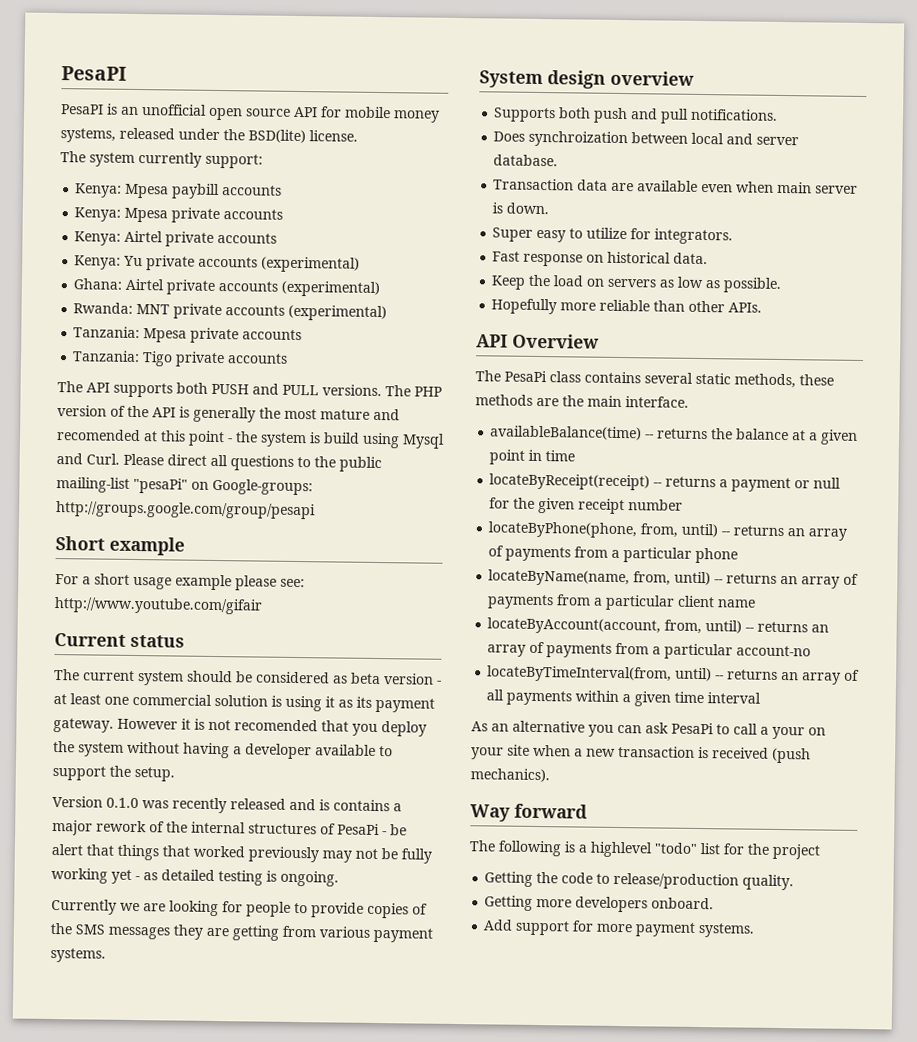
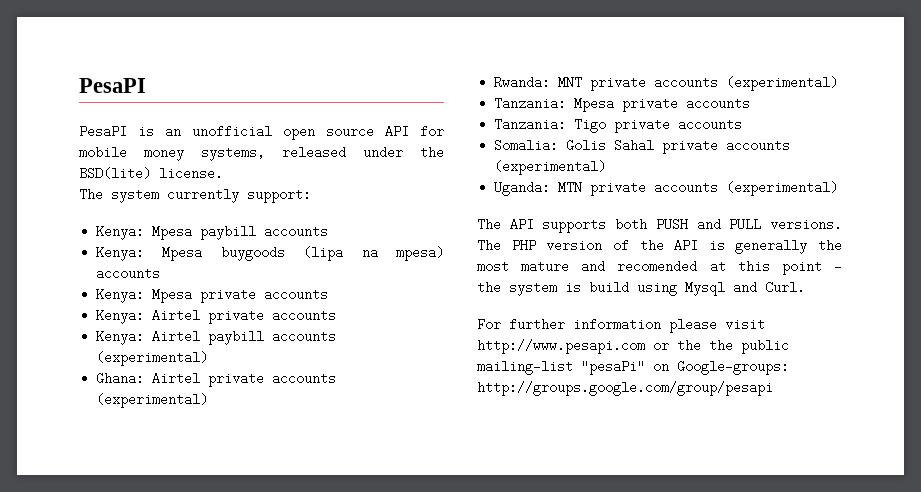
(283, 190) none -> [96,246,444,261] [96,267,161,280] // Kenya: Mpesa buygoods (lipa na mpesa) accounts
[123,255,196,271] Yu private -> [152,330,265,345] Airtel paybill
(289, 358) none -> [494,139,791,154] [494,160,607,175] [494,181,839,196] // Somalia: Golis Sahal private accounts (experimental) // Uganda: MTN private accounts (experimental)
[123,453,311,471] Please direct all questions to -> [477,318,765,333] [477,339,701,354] // For further information please visit http://www.pesapi.com or the
[55,536,185,556] [55,573,305,591] [54,597,263,615] [54,633,185,648] [53,669,442,686] [53,693,435,713] [53,717,427,737] [53,740,393,760] [52,765,175,782] [52,795,402,814] [52,819,407,836] [51,843,432,864] [51,867,339,887] [51,898,428,919] [50,922,433,943] [50,947,106,963] [479,70,694,89] [493,107,779,124] [493,130,800,148] [493,154,559,167] [493,178,859,194] [492,202,550,215] [492,227,734,245] [492,251,709,267] [491,274,783,293] [491,298,763,315] [476,333,599,349] [475,370,834,389] [475,394,689,408] [490,425,859,445] [489,449,576,465] [489,473,842,493] [489,497,684,515] [488,521,848,541] [488,545,739,564] [488,569,860,589] [487,594,757,611] [487,617,830,635] [487,641,812,660] [487,665,861,685] [486,689,762,707] [471,720,826,740] [471,744,811,764] [470,768,550,783] [470,803,588,822] [469,840,821,860] [484,871,795,891] [484,895,715,913] [483,919,756,938] // Short example // For a short usage example please see: http://www.youtube.com/gifair // Current status // The current system should be considered as beta version - at least one commercial solution is using it as its payment gateway. However it is not recomended that you deploy the system without having a developer available to support the setup. // Version 0.1.0 was recently released and is contains a major rework of the internal structures of PesaPi - be alert that things that worked previously may not be fully working yet - as detailed testing is ongoing. // Currently we are looking for people to provide copies of the SMS messages they are getting from various payment systems. // System design overview // Supports both push and pull notifications. // Does synchroization between local and server database. // Transaction data are available even when main server is down. // Super easy to utilize for integrators. // Fast response on historical data. // Keep the load on servers as low as possible. // Hopefully more reliable than other APIs. // API Overview // The PesaPi class contains several static methods, these methods are the main interface. // availableBalance(time) -- returns the balance at a given point in time // locateByReceipt(receipt) -- returns a payment or null for the given receipt number // locateByPhone(phone, from, until) -- returns an array of payments from a particular phone // locateByName(name, from, until) -- returns an array of payments from a particular client name // locateByAccount(account, from, until) -- returns an array of payments from a particular account-no // locateByTimeInterval(from, until) -- returns an array of all payments within a given time interval // As an alternative you can ask PesaPi to call a your on your site when a new transaction is received (push mechanics). // Way forward // The following is a highlevel "todo" list for the project // Getting the code to release/production quality. // Getting more developers onboard. // Add support for more payment systems. -> (773, 388) none

